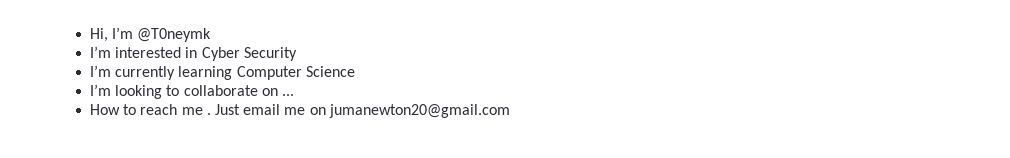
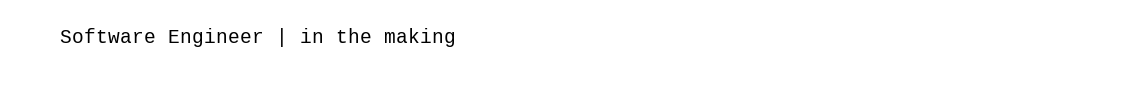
[90,27,212,42] [90,46,297,61] [90,65,355,80] [90,84,294,99] [90,104,510,118] Hi, I’m @T0neymk // I’m interested in Cyber Security // I’m currently learning Computer Science // I’m looking to collaborate on ... // How to reach me . Just email me on jumanewton20@gmail.com -> [60,28,456,47] Software Engineer | in the making

